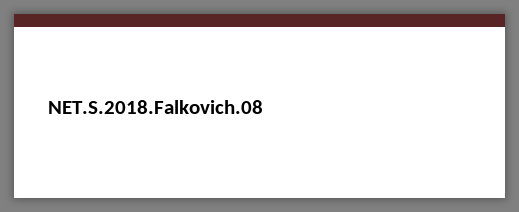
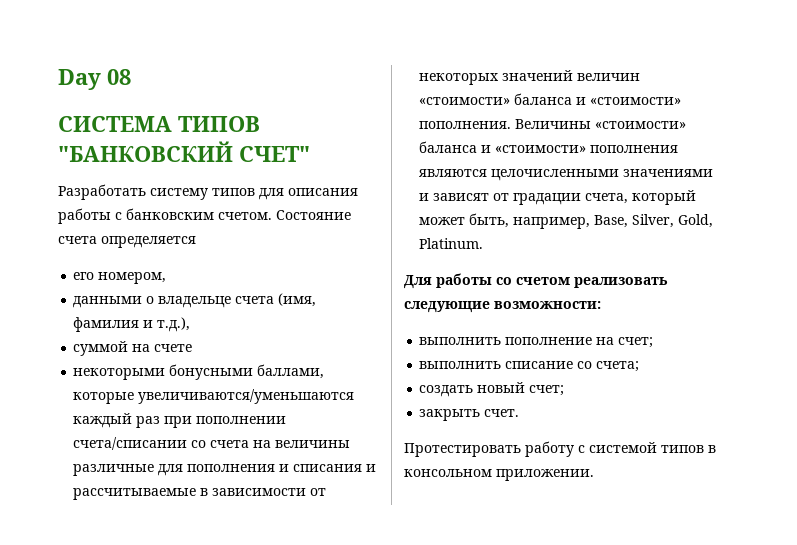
[48,100,263,114] NET.S.2018.Falkovich.08 -> [58,69,131,90] [58,116,260,132] [58,141,310,162] [58,184,358,200] [58,208,351,224] [58,236,196,248] [73,272,167,284] [73,293,317,308] [73,317,191,332] [73,341,193,356] [73,364,325,380] [73,389,355,404] [73,413,287,428] [73,437,351,450] [73,464,377,476] [73,488,327,500] [419,70,641,85] [419,93,682,105] [419,119,687,129] [419,141,679,153] [419,169,714,181] [419,190,697,205] [419,213,714,229] [419,238,484,249] [404,273,668,289] [404,301,601,313] [419,337,654,348] [419,361,640,372] [419,382,565,397] [419,409,520,421] [404,441,716,457] [404,469,594,481] Day 08 // СИСТЕМА ТИПОВ "БАНКОВСКИЙ СЧЕТ" // Разработать систему типов для описания работы с банковским счетом. Состояние счета определяется // его номером, // данными о владельце счета (имя, фамилия и т.д.), // суммой на счете // некоторыми бонусными баллами, которые увеличиваются/уменьшаются каждый раз при пополнении счета/списании со счета на величины различные для пополнения и списания и рассчитываемые в зависимости от некоторых значений величин «стоимости» баланса и «стоимости» пополнения. Величины «стоимости» баланса и «стоимости» пополнения являются целочисленными значениями и зависят от градации счета, который может быть, например, Base, Silver, Gold, Platinum. // Для работы со счетом реализовать следующие возможности: // выполнить пополнение на счет; // выполнить списание со счета; // создать новый счет; // закрыть счет. // Протестировать работу с системой типов в консольном приложении.

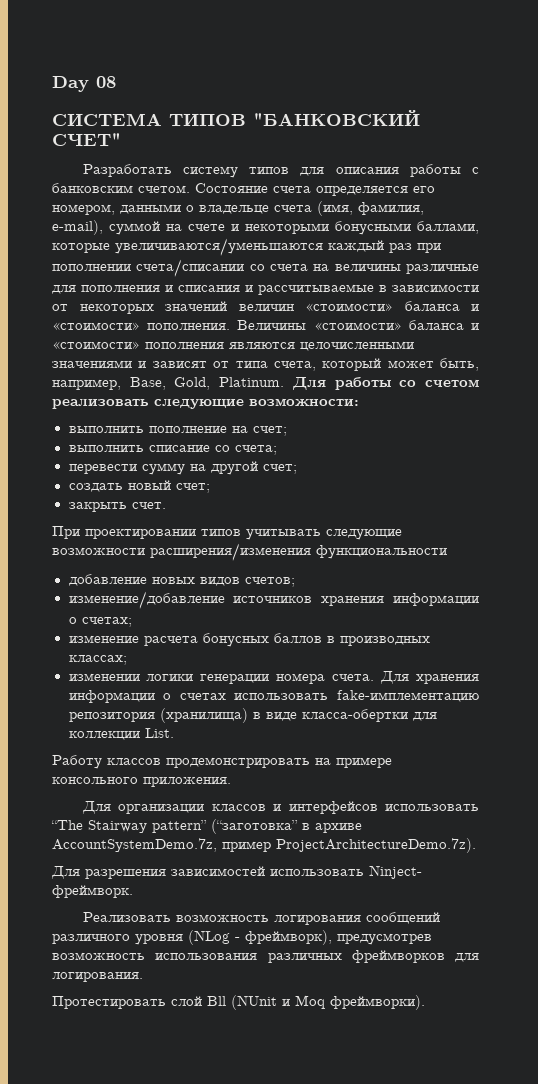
(196, 242) // -> (408, 191) none
(167, 278) // -> (115, 209) none
[73,317,191,332] фамилия и т.д.), // -> [358,202,424,215] [52,220,103,235] фамилия, e-mail),
(193, 348) // -> [231,224,239,231] и
[513,193,582,205] градации -> [235,361,268,368] типа
[632,214,675,228] Silver, -> (166, 383) none
(484, 243) // -> (285, 382) none
(640, 366) none -> [68,461,297,475] // перевести сумму на другой счет;
[404,441,716,457] [404,469,594,481] Протестировать работу с системой типов в консольном приложении. -> [52,526,402,540] [52,543,447,561] [68,574,295,587] [68,591,479,609] [68,617,132,627] [68,633,430,647] [68,655,127,665] [68,671,480,684] [68,690,479,703] [68,708,437,723] [68,728,174,740] [52,755,392,769] [52,777,231,787] [81,801,479,814] [51,819,362,834] [52,838,476,853] [51,865,422,879] [52,885,133,898] [82,912,440,925] [52,930,432,945] [52,950,479,963] [52,972,143,982] [52,995,425,1010] При проектировании типов учитывать следующие возможности расширения/изменения функциональности // добавление новых видов счетов; // изменение/добавление источников хранения информации о счетах; // изменение расчета бонусных баллов в производных классах; // изменении логики генерации номера счета. Для хранения информации о счетах использовать fake-имплементацию репозитория (хранилища) в виде класса-обертки для коллекции List. // Работу классов продемонстрировать на примере консольного приложения. // Для организации классов и интерфейсов использовать “The Stairway pattern” (“заготовка” в архиве AccountSystemDemo.7z, пример ProjectArchitectureDemo.7z). // Для разрешения зависимостей использовать Ninject- фреймворк. // Реализовать возможность логирования сообщений различного уровня (NLog - фреймворк), предусмотрев возможность использования различных фреймворков для логирования. // Протестировать слой Bll (NUnit и Moq фреймворки).

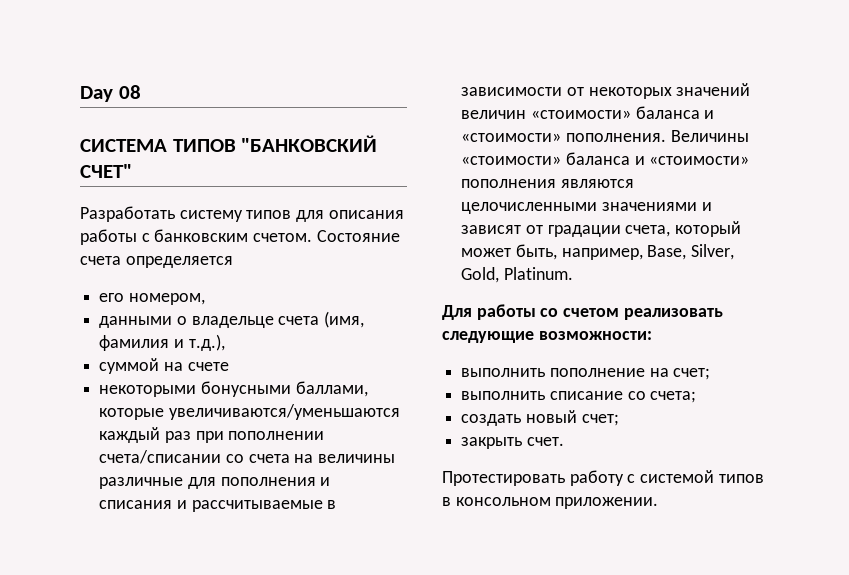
(408, 191) none -> (233, 262) //
(115, 209) none -> (205, 299) //
[358,202,424,215] [52,220,103,235] фамилия, e-mail), -> [99,334,225,351] фамилия и т.д.), //
[231,224,239,231] и -> (229, 366) //
[235,361,268,368] типа -> [547,225,621,237] градации
(166, 383) none -> [691,244,735,260] Silver,
(285, 382) none -> (573, 273) //
[68,461,297,475] // перевести сумму на другой счет; -> (697, 397) none
[52,526,402,540] [52,543,447,561] [68,574,295,587] [68,591,479,609] [68,617,132,627] [68,633,430,647] [68,655,127,665] [68,671,480,684] [68,690,479,703] [68,708,437,723] [68,728,174,740] [52,755,392,769] [52,777,231,787] [81,801,479,814] [51,819,362,834] [52,838,476,853] [51,865,422,879] [52,885,133,898] [82,912,440,925] [52,930,432,945] [52,950,479,963] [52,972,143,982] [52,995,425,1010] При проектировании типов учитывать следующие возможности расширения/изменения функциональности // добавление новых видов счетов; // изменение/добавление источников хранения информации о счетах; // изменение расчета бонусных баллов в производных классах; // изменении логики генерации номера счета. Для хранения информации о счетах использовать fake-имплементацию репозитория (хранилища) в виде класса-обертки для коллекции List. // Работу классов продемонстрировать на примере консольного приложения. // Для организации классов и интерфейсов использовать “The Stairway pattern” (“заготовка” в архиве AccountSystemDemo.7z, пример ProjectArchitectureDemo.7z). // Для разрешения зависимостей использовать Ninject- фреймворк. // Реализовать возможность логирования сообщений различного уровня (NLog - фреймворк), предусмотрев возможность использования различных фреймворков для логирования. // Протестировать слой Bll (NUnit и Moq фреймворки). -> [442,470,764,486] [442,497,659,509] Протестировать работу с системой типов в консольном приложении.

